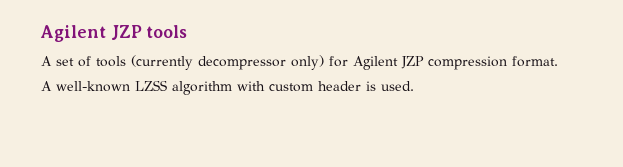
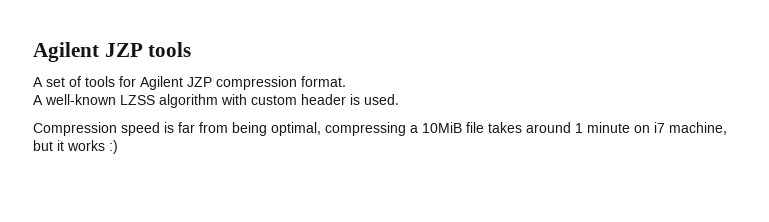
[131,55,324,70] (currently decompressor only) -> (115, 81) none
(414, 86) none -> [33,122,727,136] [33,140,118,154] // Compression speed is far from being optimal, compressing a 10MiB file takes around 1 minute on i7 machine, but it works :)

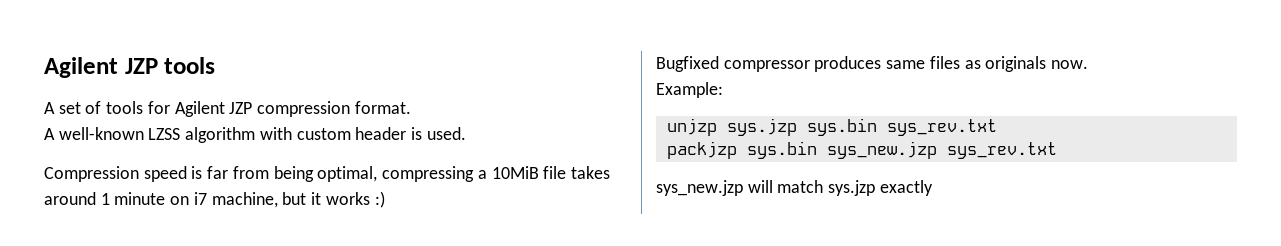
(118, 147) none -> [656,56,1089,72] [656,82,723,98] [666,118,997,136] [666,141,1057,159] [656,180,933,196] // Bugfixed compressor produces same files as originals now. // Example: // unjzp sys.jzp sys.bin sys_rev.txt // packjzp sys.bin sys_new.jzp sys_rev.txt // sys_new.jzp will match sys.jzp exactly

